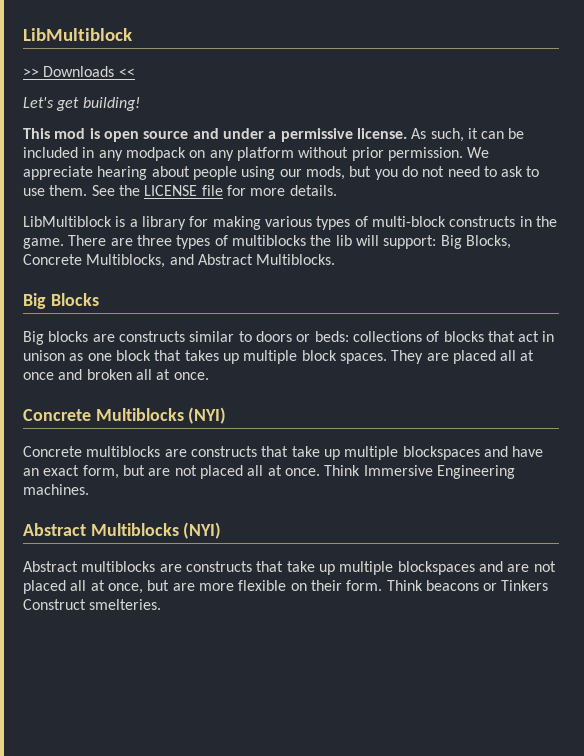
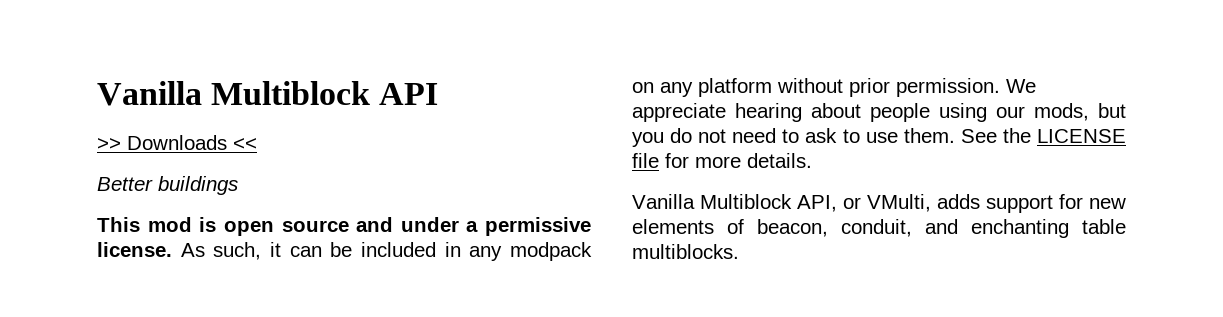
[23,28,132,41] LibMultiblock -> [97,81,439,106] Vanilla Multiblock API
[23,97,140,111] Let's get building! -> [97,176,238,195] Better buildings
[23,216,557,230] [23,235,511,249] [23,254,336,268] [23,293,99,309] [23,331,555,345] [23,350,535,364] [23,369,209,380] [23,407,227,424] [23,446,544,460] [23,465,515,479] [23,484,89,495] [23,522,222,539] [23,561,556,575] [23,580,549,594] [23,599,162,610] LibMultiblock is a library for making various types of multi-block constructs in the game. There are three types of multiblocks the lib will support: Big Blocks, Concrete Multiblocks, and Abstract Multiblocks. // Big Blocks // Big blocks are constructs similar to doors or beds: collections of blocks that act in unison as one block that takes up multiple block spaces. They are placed all at once and broken all at once. // Concrete Multiblocks (NYI) // Concrete multiblocks are constructs that take up multiple blockspaces and have an exact form, but are not placed all at once. Think Immersive Engineering machines. // Abstract Multiblocks (NYI) // Abstract multiblocks are constructs that take up multiple blockspaces and are not placed all at once, but are more flexible on their form. Think beacons or Tinkers Construct smelteries. -> [632,194,1126,213] [632,219,1126,238] [632,244,739,259] Vanilla Multiblock API, or VMulti, adds support for new elements of beacon, conduit, and enchanting table multiblocks.

